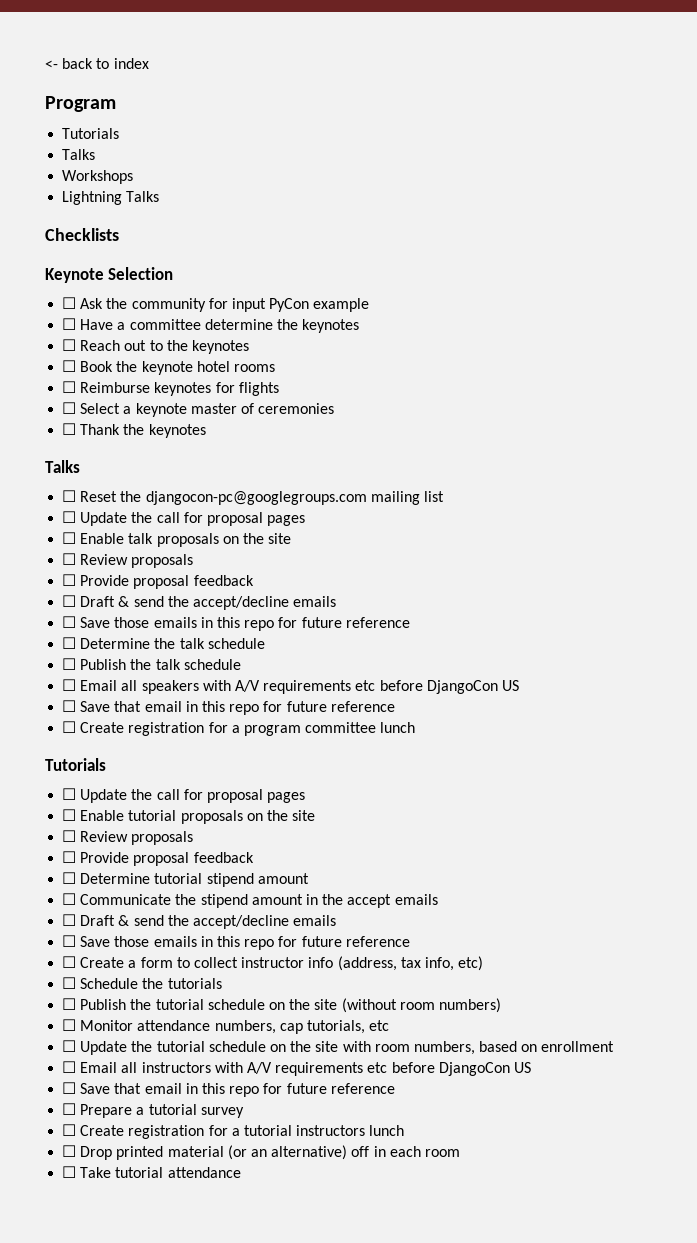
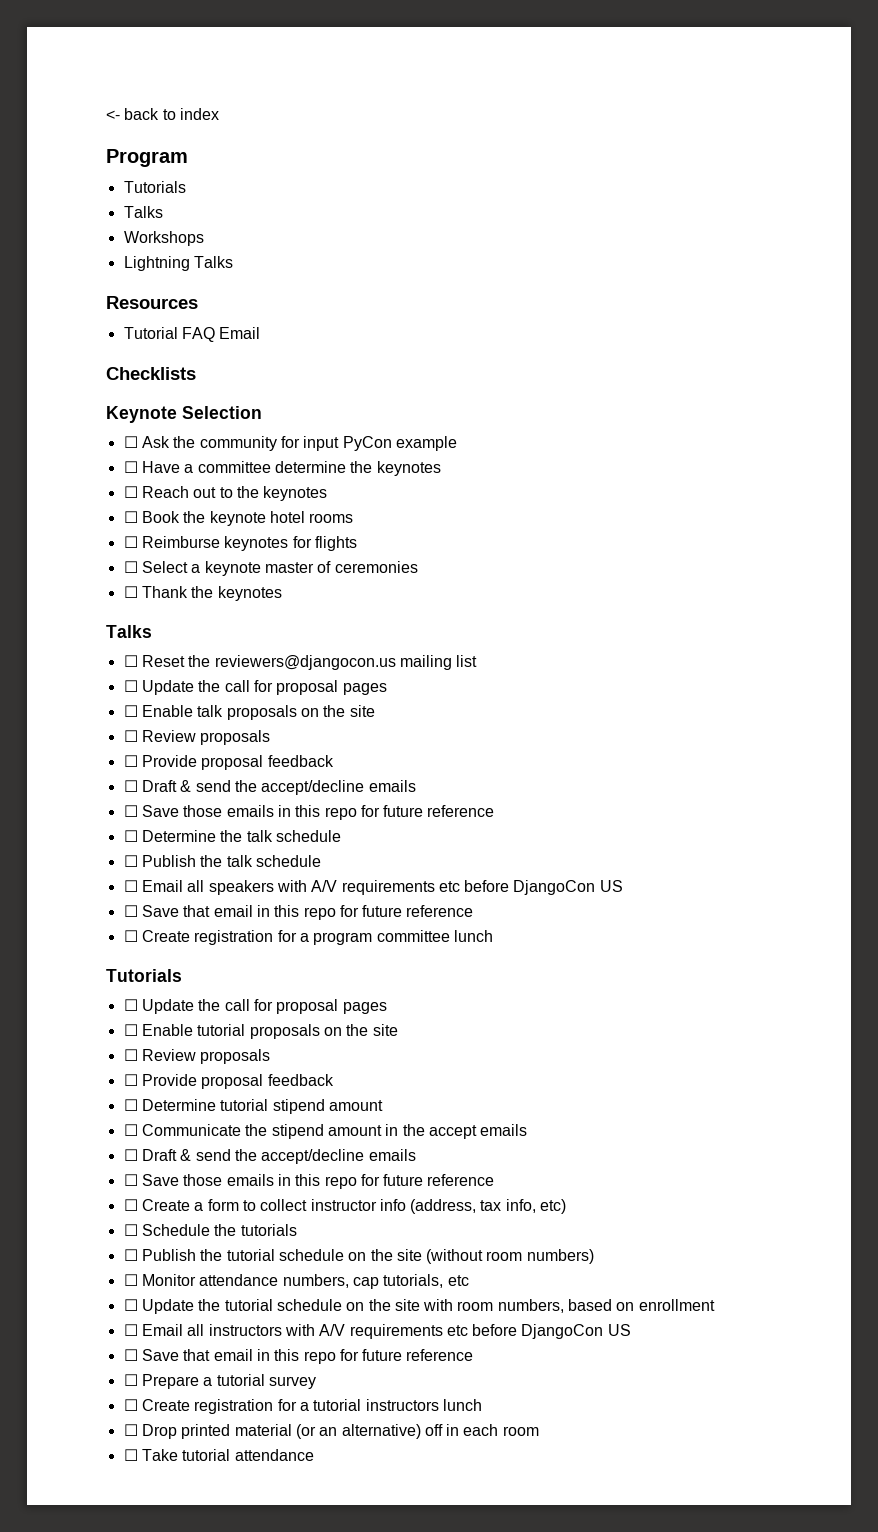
(160, 196) none -> [106,296,198,309] [123,327,261,342] // Resources // Tutorial FAQ Email
[145,491,367,505] djangocon-pc@googlegroups.com -> [214,655,396,670] reviewers@djangocon.us

